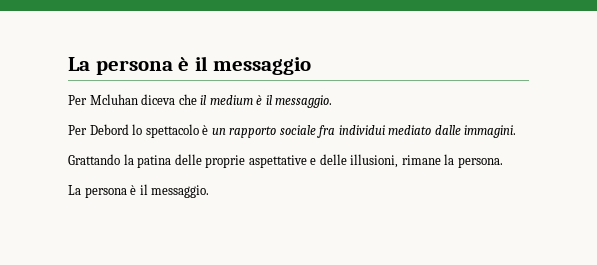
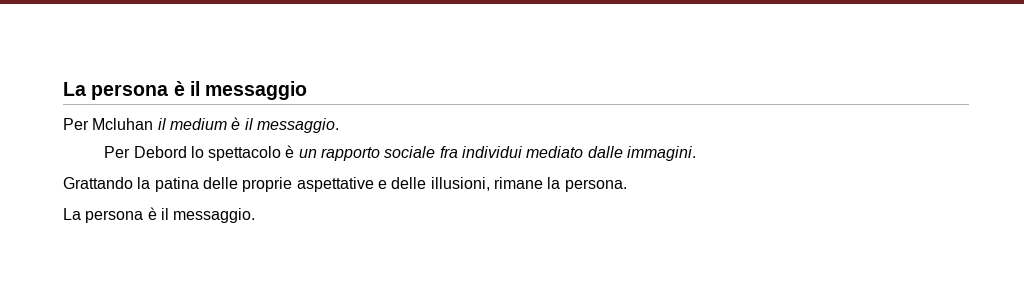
[141,94,197,105] diceva che -> (154, 124) none

